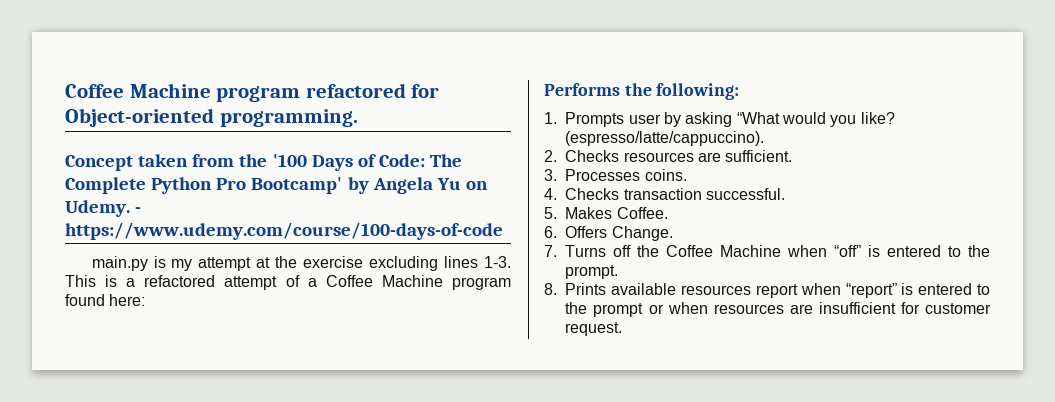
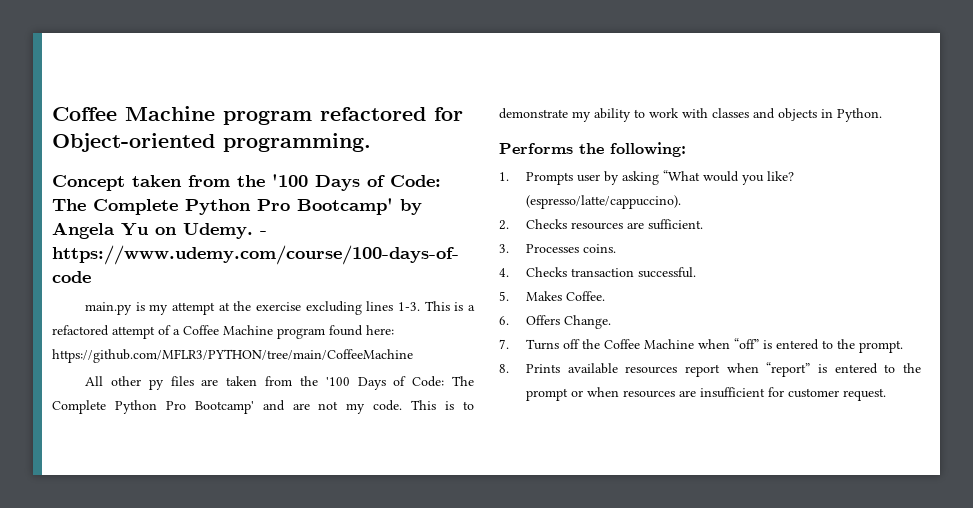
(146, 300) none -> [52,349,413,363] [85,376,475,390] [52,400,475,414] [499,108,882,122] https://github.com/MFLR3/PYTHON/tree/main/CoffeeMachine // All other py files are taken from the '100 Days of Code: The Complete Python Pro Bootcamp' and are not my code. This is to demonstrate my ability to work with classes and objects in Python.

